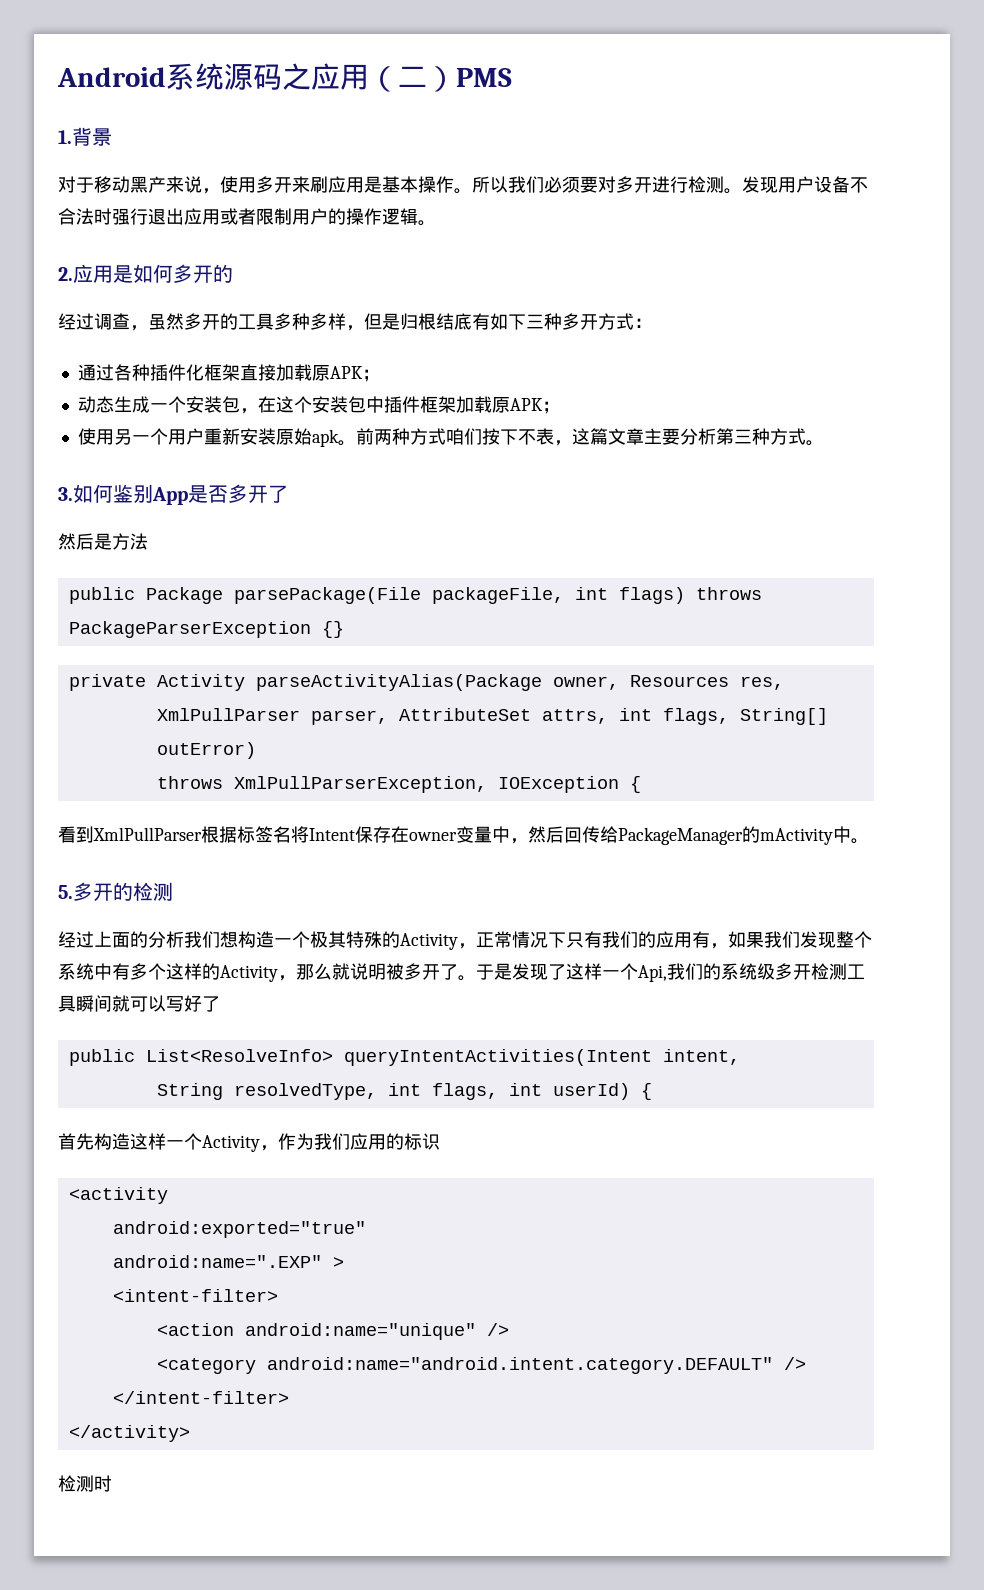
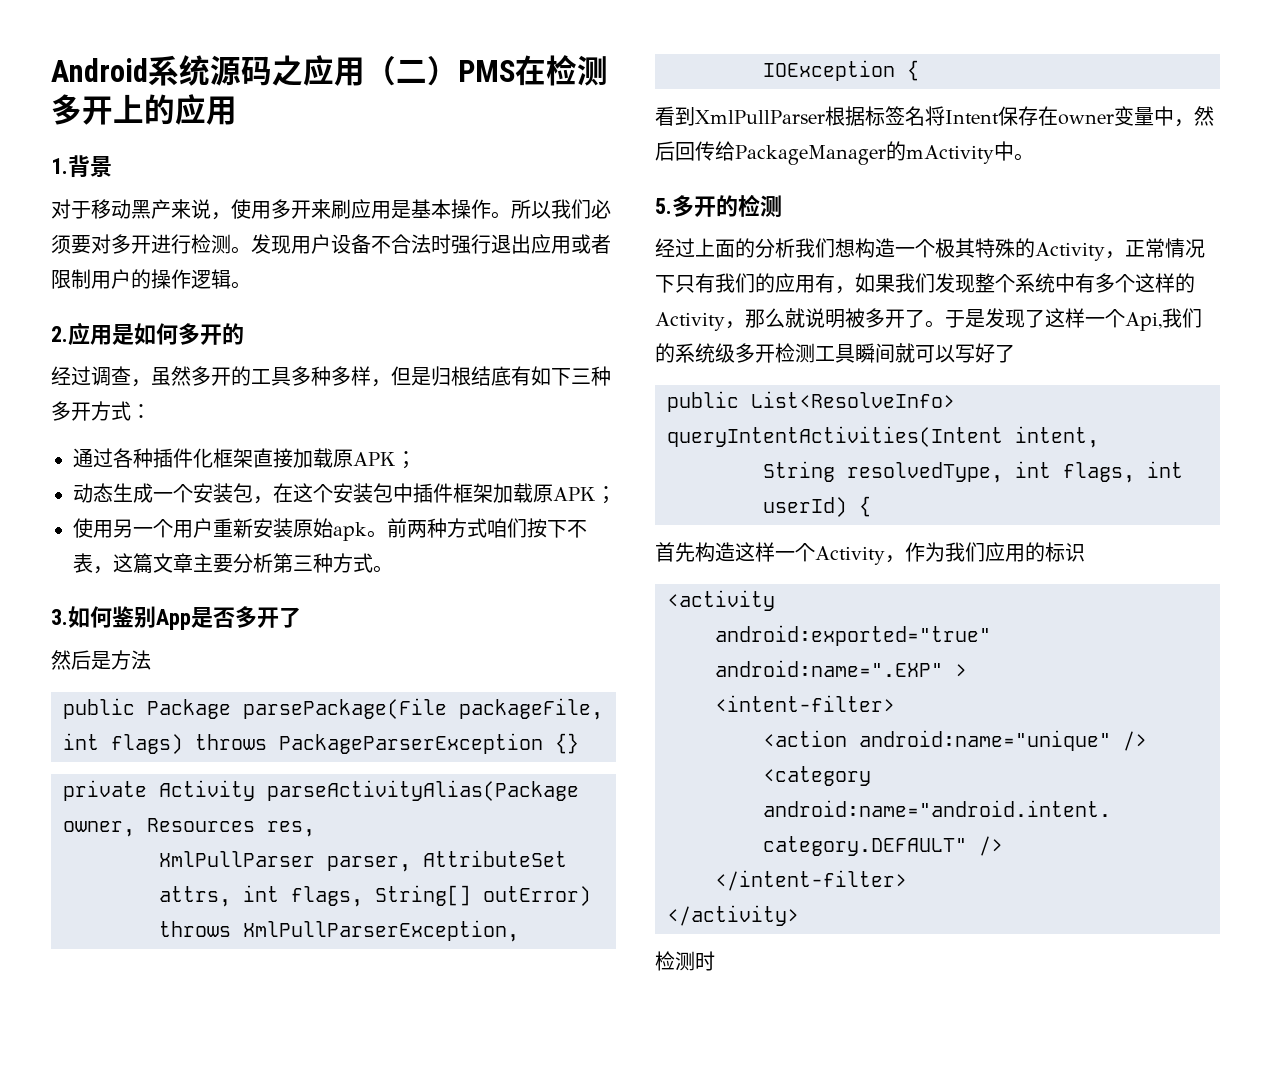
(512, 77) none -> [515,55,608,86] [51,94,237,125] 在检测多开上的应用

